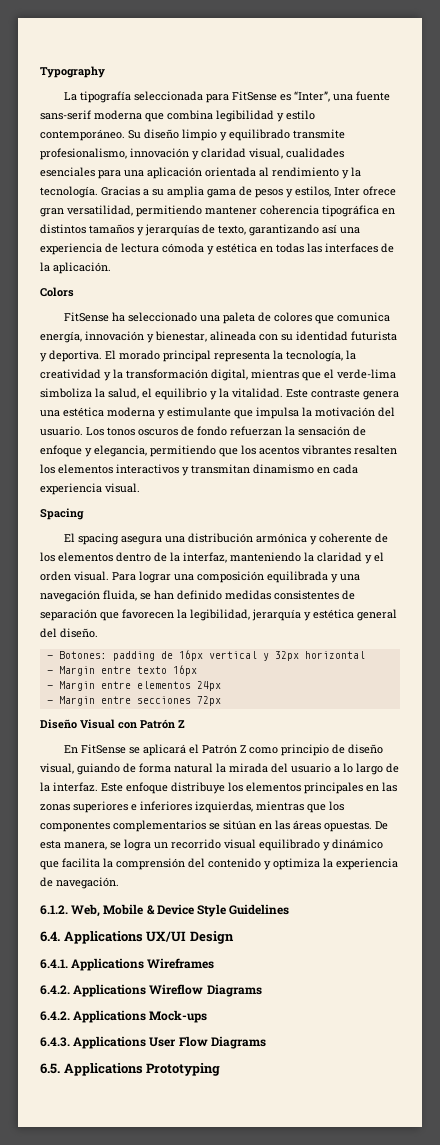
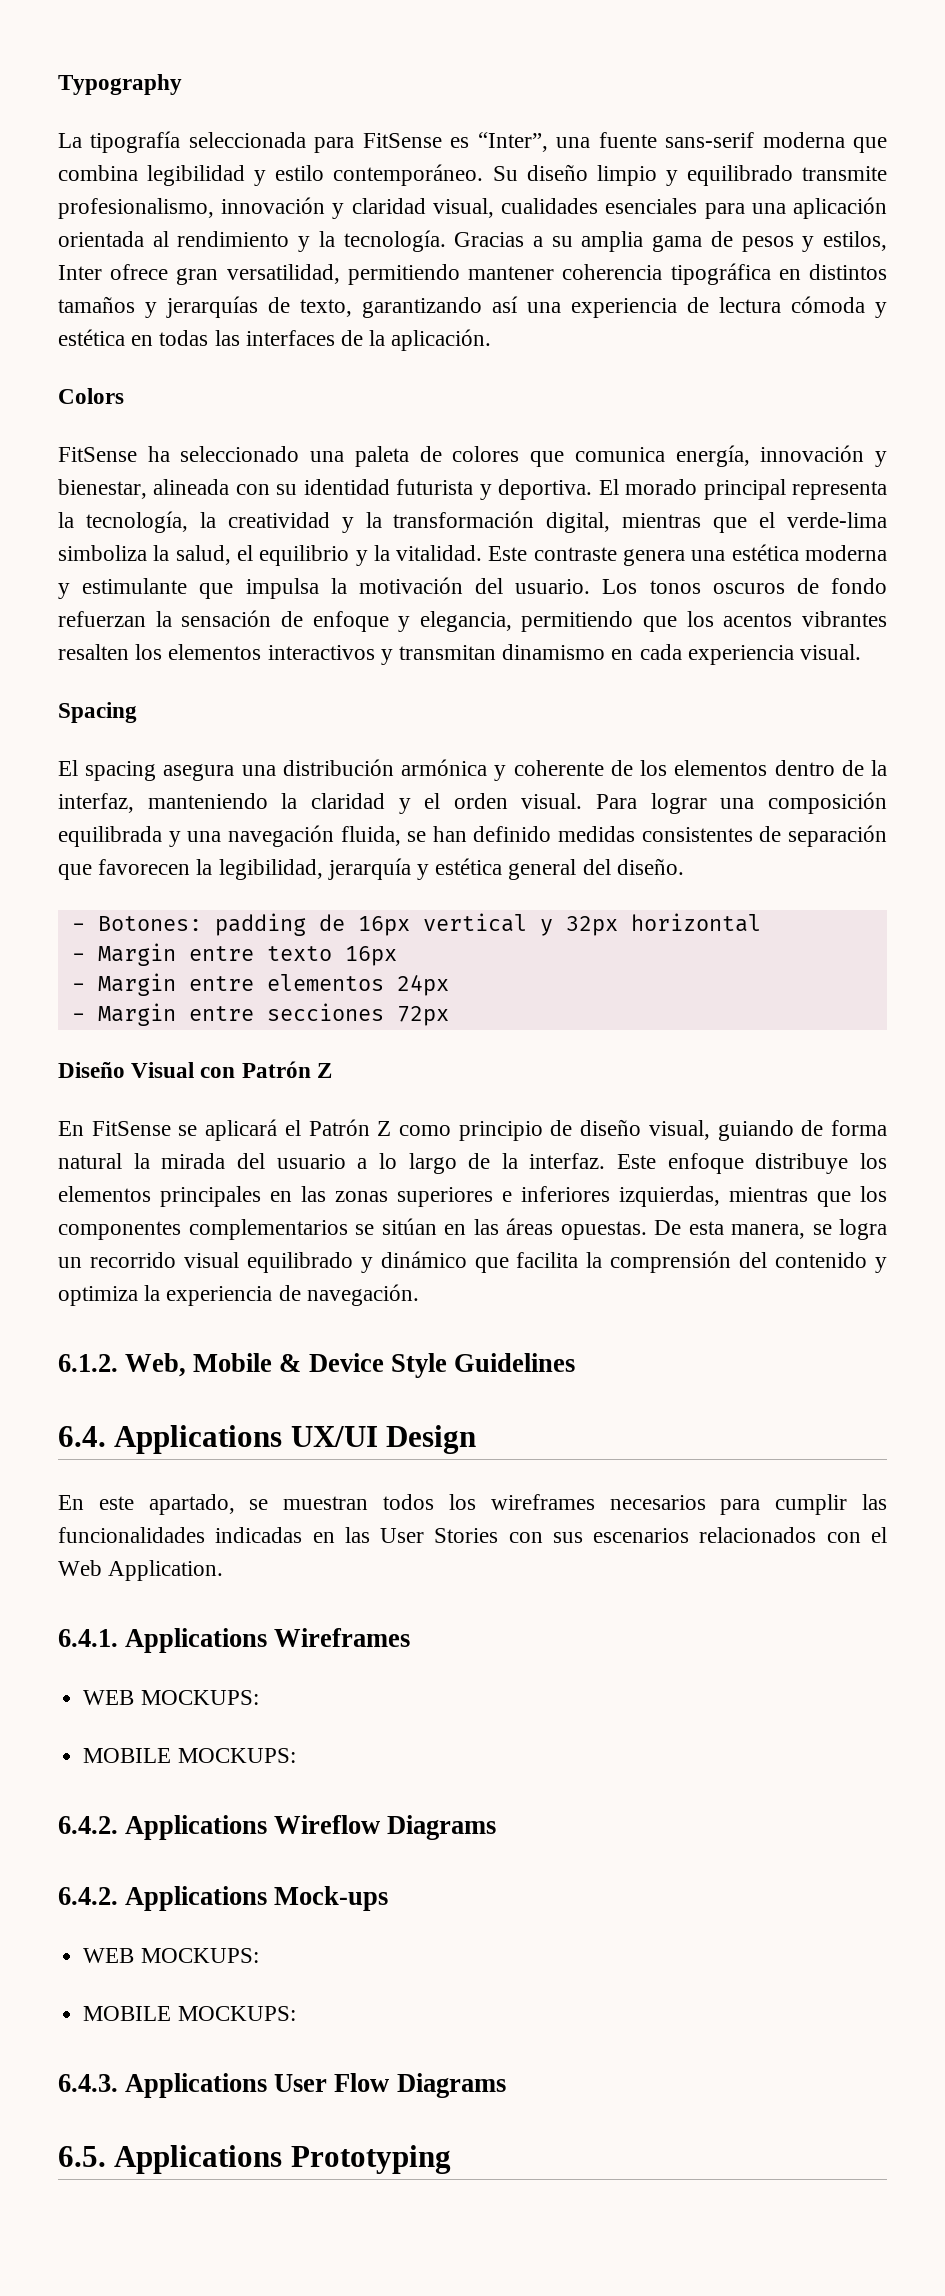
(234, 937) none -> [58,1494,887,1515] [58,1527,887,1543] [58,1560,224,1581] // En este apartado, se muestran todos los wireframes necesarios para cumplir las funcionalidades indicadas en las User Stories con sus escenarios relacionados con el Web Application.
(215, 963) none -> [83,1690,259,1705] [83,1748,296,1763] // WEB MOCKUPS: // MOBILE MOCKUPS:
(208, 1016) none -> [83,1948,259,1963] [83,2006,296,2021] // WEB MOCKUPS: // MOBILE MOCKUPS:

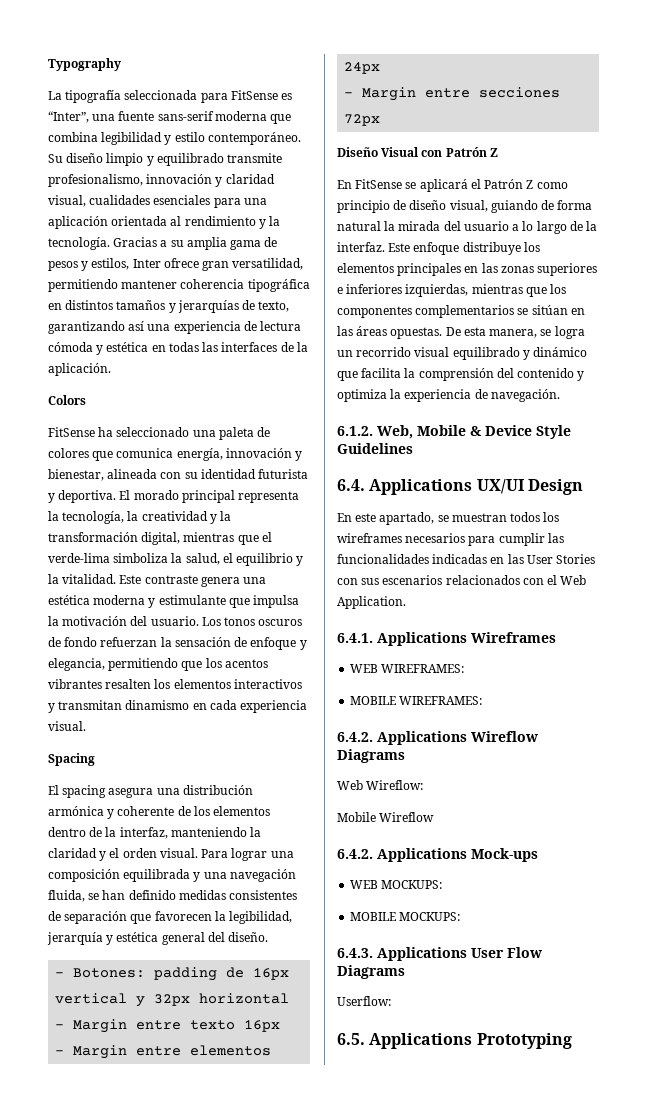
[140,1690,259,1705] [83,1748,296,1763] MOCKUPS: // MOBILE MOCKUPS: -> [381,664,465,673] [350,696,483,705] WIREFRAMES: // MOBILE WIREFRAMES:
(497, 1827) none -> [337,780,424,790] [337,812,435,822] // Web Wireflow: // Mobile Wireflow
(506, 2085) none -> [337,996,391,1006] // Userflow:

